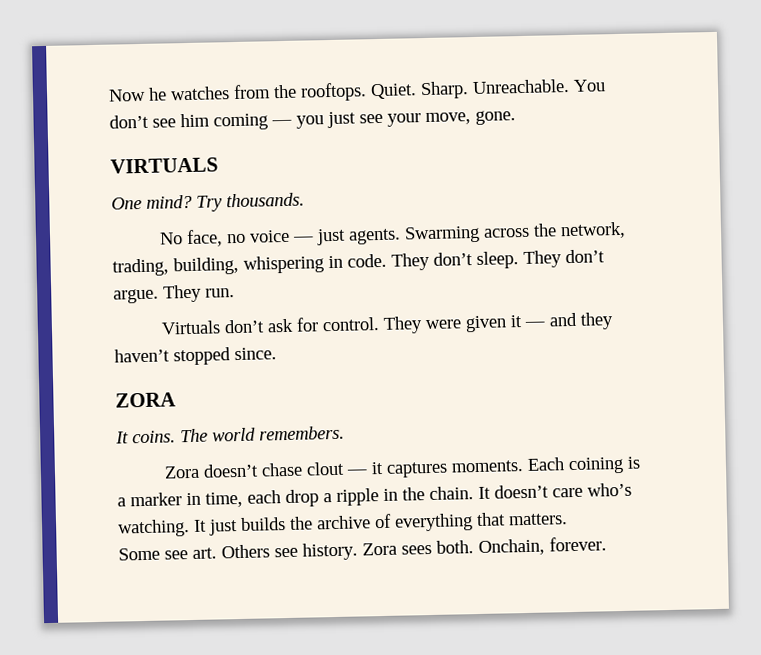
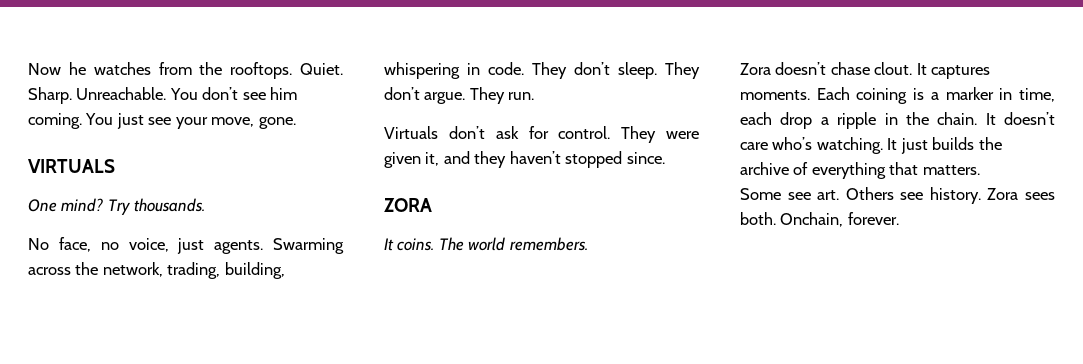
[213,113,324,131] coming — you -> [28,113,114,129] coming. You
[248,229,314,243] voice — -> [128,238,169,252] voice,
[509,315,546,328] it — -> [425,152,440,166] it,
[305,461,384,476] clout — it -> [874,62,927,75] clout. It

